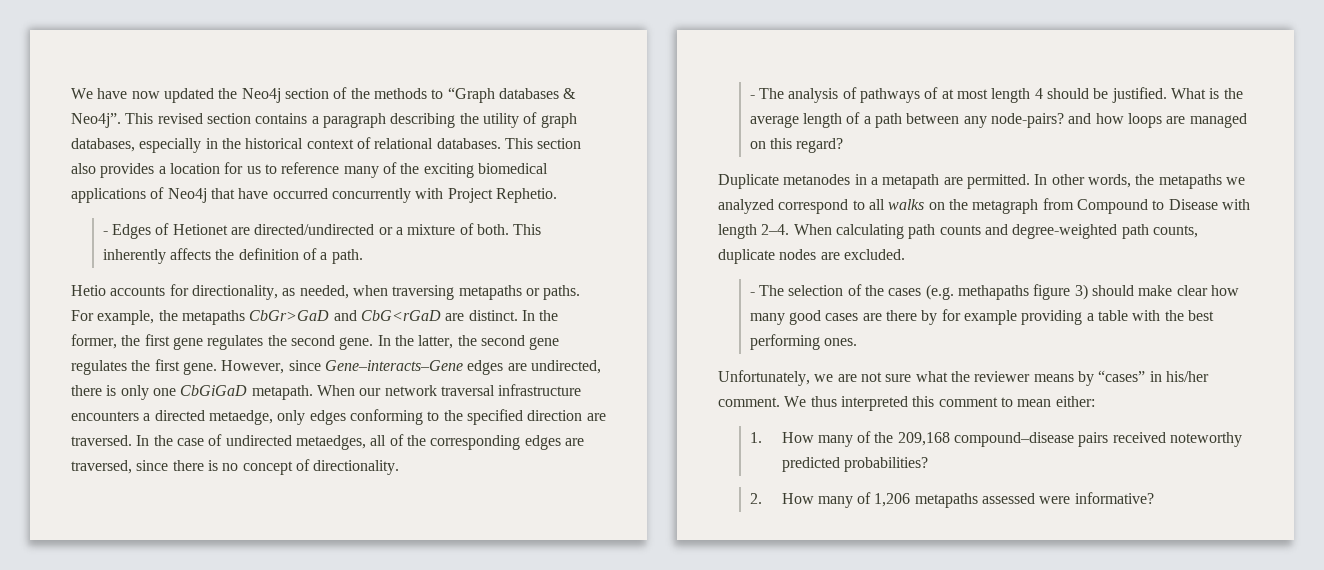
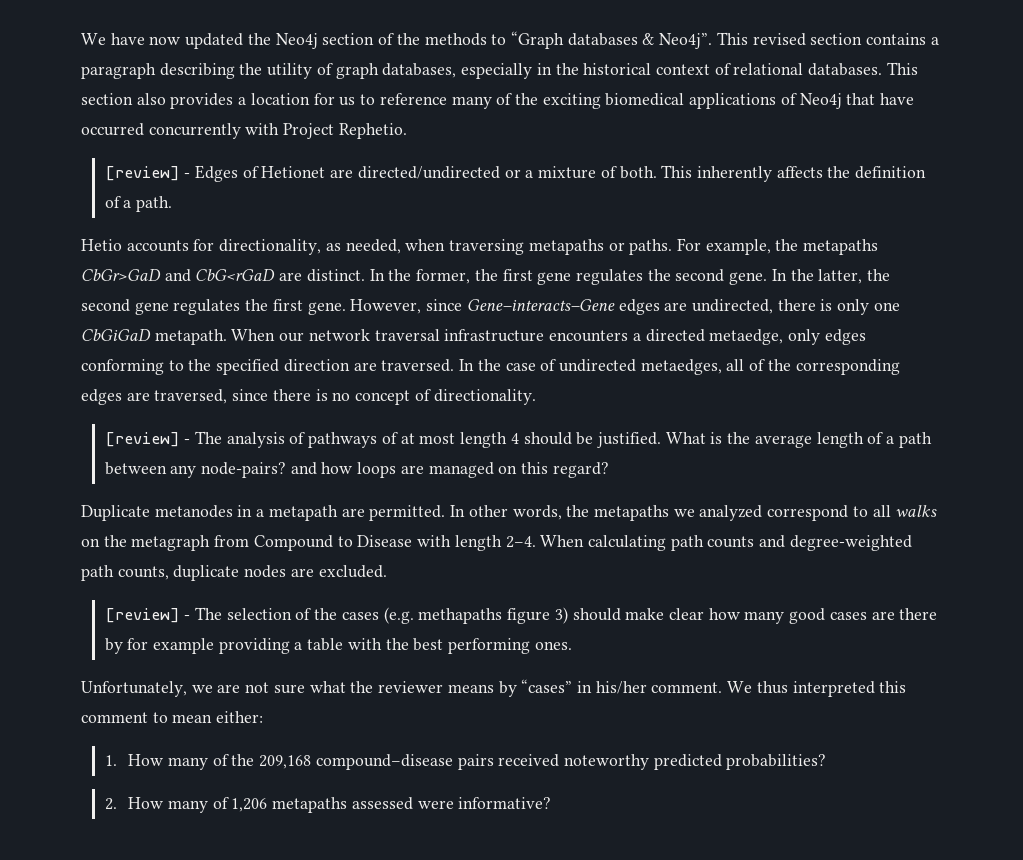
(557, 195) none -> [104,166,180,181] [review]
(400, 467) none -> [104,432,180,447] [review]
(905, 254) none -> [104,608,180,623] [review]

